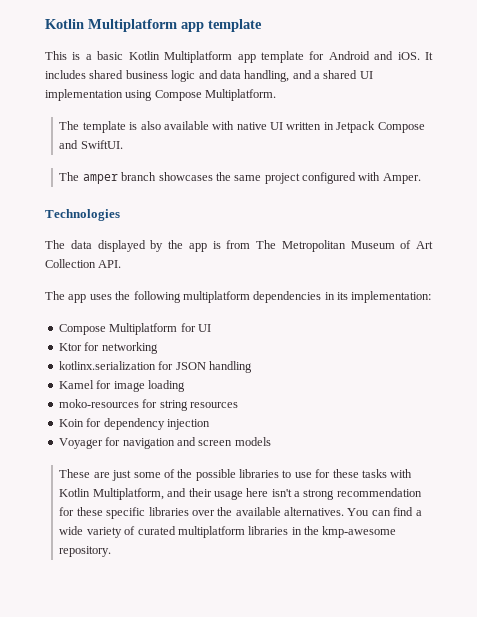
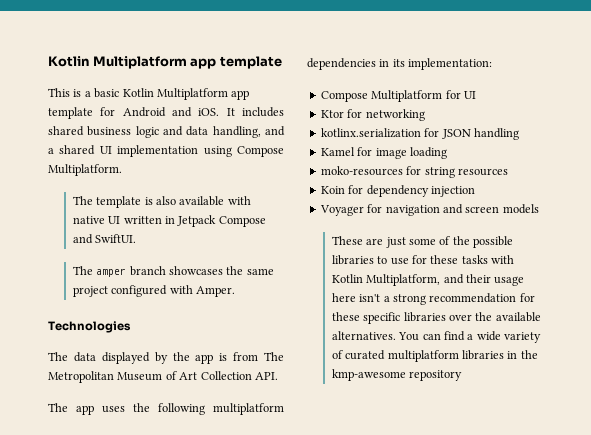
[59,546,112,557] repository. -> [409,370,463,381] repository

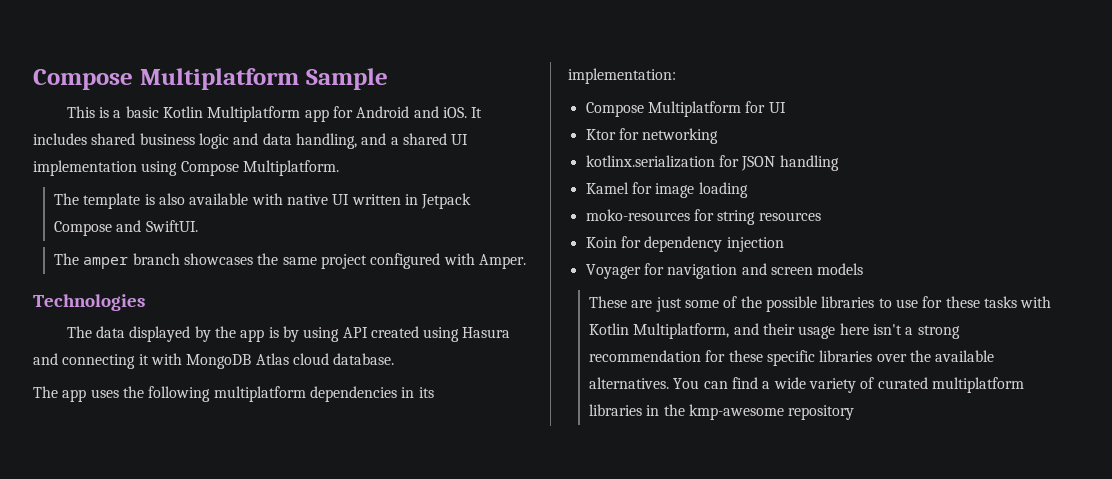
[48,56,282,69] Kotlin Multiplatform app template -> [33,68,388,90] Compose Multiplatform Sample
[48,107,93,119] template -> (329, 115) none
[233,352,284,361] [48,371,278,383] from The Metropolitan Museum of Art Collection API. -> [282,326,511,342] [33,353,395,369] by using API created using Hasura and connecting it with MongoDB Atlas cloud database.

